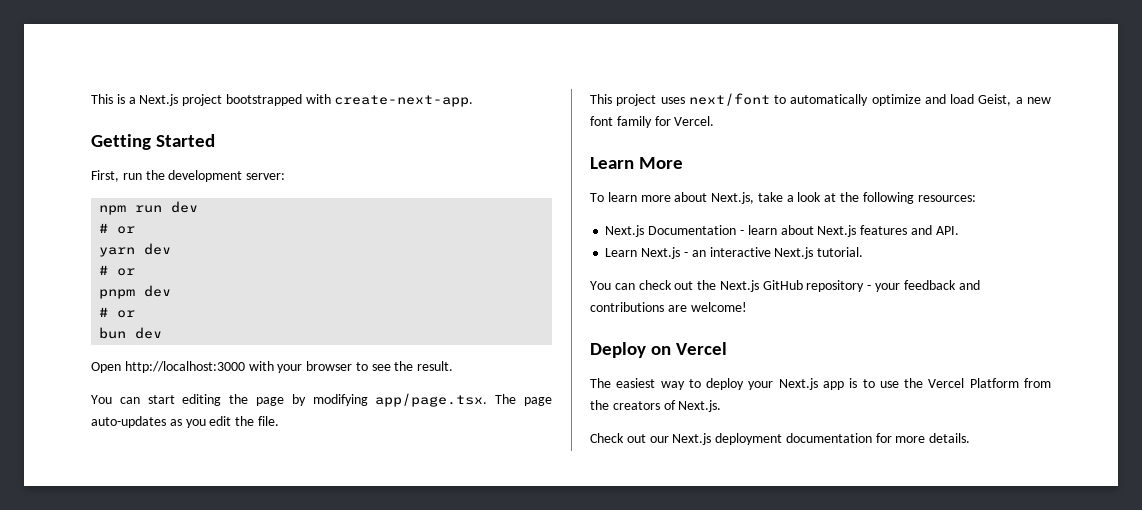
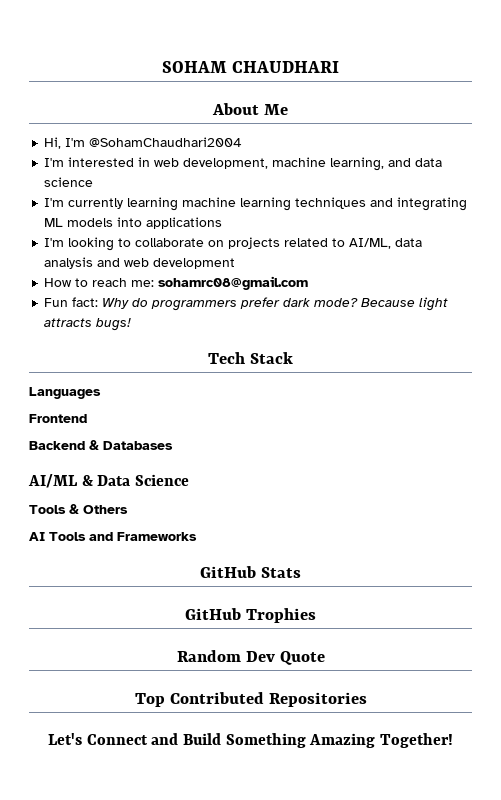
[91,94,474,107] [91,134,216,150] [91,170,286,182] [99,201,199,215] [99,223,136,234] [99,243,172,257] [99,265,136,276] [99,285,172,299] [99,307,136,318] [99,327,163,339] [91,361,454,373] [91,393,552,407] [91,416,279,428] [590,93,1051,106] [590,116,715,128] [590,157,684,169] [590,192,976,204] [605,225,959,237] [605,247,864,259] [590,280,980,292] [590,302,747,312] [590,342,728,358] [590,378,1051,390] [590,400,722,412] [590,433,971,445] This is a Next.js project bootstrapped with create-next-app. // Getting Started // First, run the development server: // npm run dev // # or // yarn dev // # or // pnpm dev // # or // bun dev // Open http://localhost:3000 with your browser to see the result. // You can start editing the page by modifying app/page.tsx. The page auto-updates as you edit the file. // This project uses next/font to automatically optimize and load Geist, a new font family for Vercel. // Learn More // To learn more about Next.js, take a look at the following resources: // Next.js Documentation - learn about Next.js features and API. // Learn Next.js - an interactive Next.js tutorial. // You can check out the Next.js GitHub repository - your feedback and contributions are welcome! // Deploy on Vercel // The easiest way to deploy your Next.js app is to use the Vercel Platform from the creators of Next.js. // Check out our Next.js deployment documentation for more details. -> [161,61,340,73] [212,103,288,115] [44,137,243,149] [44,157,443,171] [44,177,94,187] [44,197,468,211] [44,217,223,229] [44,237,423,251] [44,257,236,269] [44,276,309,290] [44,297,449,311] [44,318,132,331] [208,352,293,364] [29,387,101,399] [29,414,87,423] [29,440,173,450] [28,474,190,488] [29,504,128,514] [29,532,197,541] [200,566,301,578] [185,608,316,623] [176,650,325,665] [134,692,367,707] [47,733,454,748] SOHAM CHAUDHARI // About Me // Hi, I'm @SohamChaudhari2004 // I'm interested in web development, machine learning, and data science // I'm currently learning machine learning techniques and integrating ML models into applications // I'm looking to collaborate on projects related to AI/ML, data analysis and web development // How to reach me: sohamrc08@gmail.com // Fun fact: Why do programmers prefer dark mode? Because light attracts bugs! // Tech Stack // Languages // Frontend // Backend & Databases // AI/ML & Data Science // Tools & Others // AI Tools and Frameworks // GitHub Stats // GitHub Trophies // Random Dev Quote // Top Contributed Repositories // Let's Connect and Build Something Amazing Together!

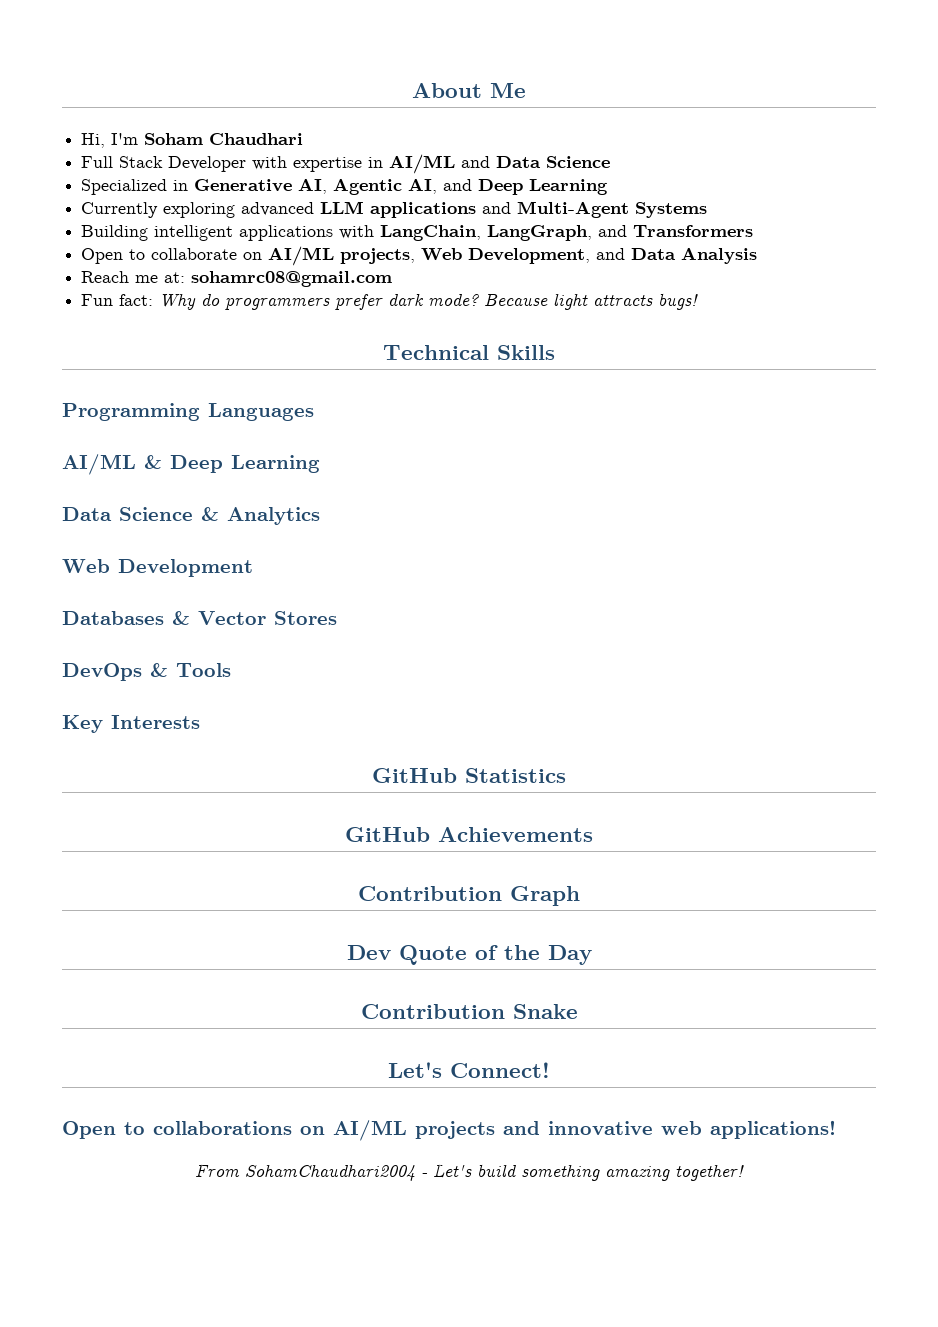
[161,61,340,73] SOHAM CHAUDHARI // -> (412, 90) none
[89,137,243,147] [44,157,443,171] [44,177,94,187] [44,197,468,211] [44,217,223,229] [44,237,423,251] [44,257,236,269] [44,278,155,287] @SohamChaudhari2004 // I'm interested in web development, machine learning, and data science // I'm currently learning machine learning techniques and integrating ML models into applications // I'm looking to collaborate on projects related to AI/ML, data analysis and web development // How to reach me: -> [144,133,304,145] [81,154,611,174] [81,178,609,195] [81,201,708,218] [81,225,754,241] [81,246,758,266] [81,271,186,283] Soham Chaudhari // Full Stack Developer with expertise in AI/ML and Data Science // Specialized in Generative AI, Agentic AI, and Deep Learning // Currently exploring advanced LLM applications and Multi-Agent Systems // Building intelligent applications with LangChain, LangGraph, and Transformers // Open to collaborate on AI/ML projects, Web Development, and Data Analysis // Reach me at:
[208,352,293,364] [29,387,101,399] [29,414,87,423] [29,440,173,450] Tech Stack // Languages // Frontend // Backend & Databases -> [383,345,555,360] [62,403,314,421] Technical Skills // Programming Languages
[97,474,190,486] [29,504,128,514] [29,532,197,541] [200,566,301,578] [185,608,316,623] [176,650,241,662] Data Science // Tools & Others // AI Tools and Frameworks // GitHub Stats // GitHub Trophies // Random -> [170,455,320,473] [62,507,320,525] [62,559,253,577] [62,611,337,625] [62,663,231,681] [62,715,200,733] [372,768,566,783] [345,827,593,842] [358,886,580,906] Deep Learning // Data Science & Analytics // Web Development // Databases & Vector Stores // DevOps & Tools // Key Interests // GitHub Statistics // GitHub Achievements // Contribution Graph //
[134,692,367,707] [47,733,454,748] // Top Contributed Repositories // Let's Connect and Build Something Amazing Together! -> [474,945,592,965] [360,1004,578,1019] [388,1062,550,1078] [62,1120,836,1141] [195,1164,744,1181] of the Day // Contribution Snake // Let's Connect! // Open to collaborations on AI/ML projects and innovative web applications! // From SohamChaudhari2004 - Let's build something amazing together!

